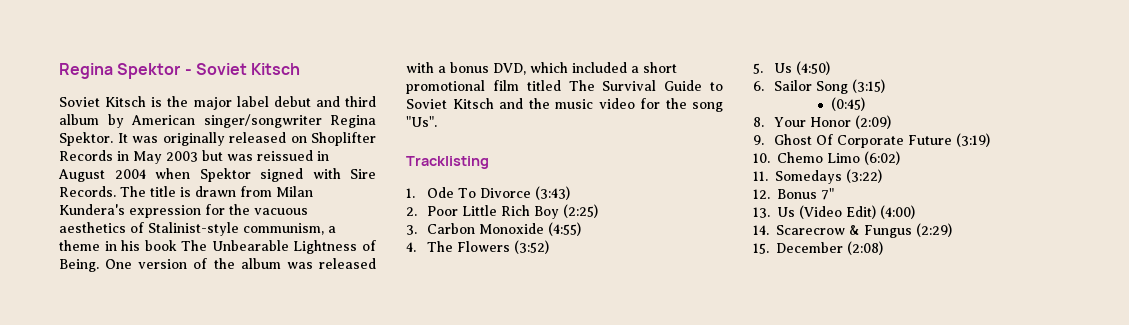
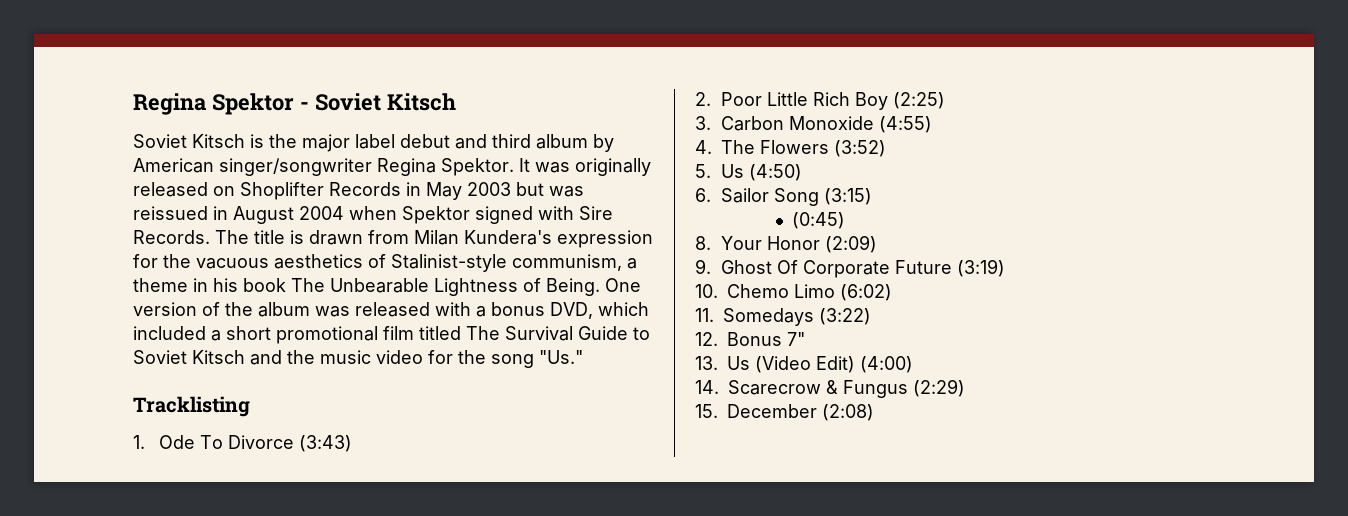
[406,116,437,127] "Us". -> [539,350,583,364] "Us."

